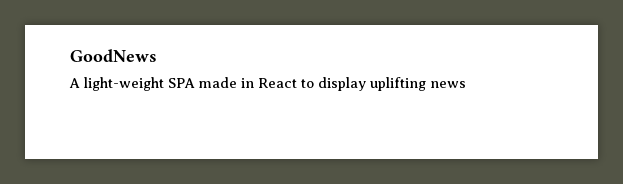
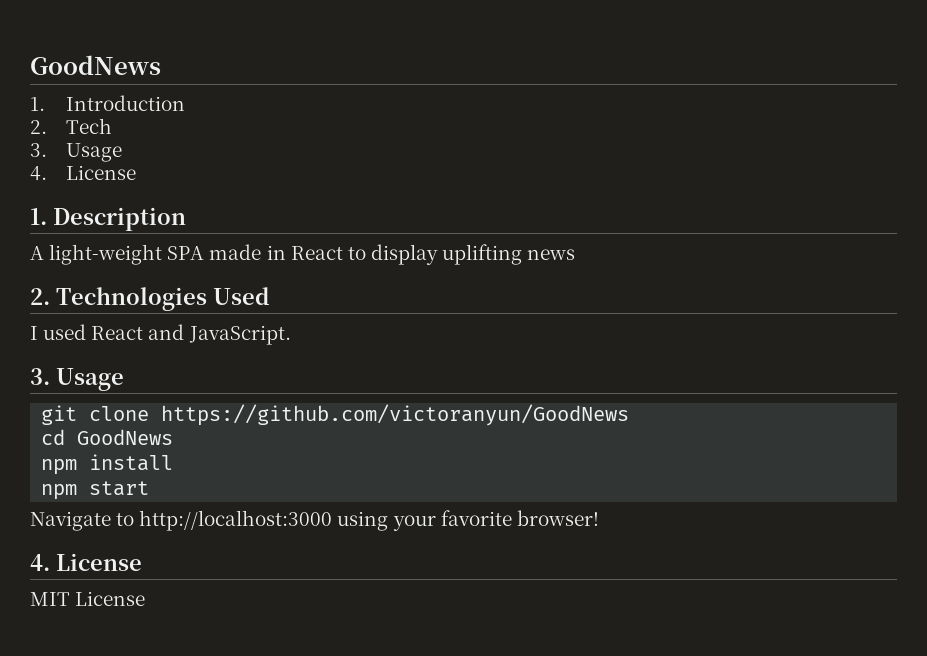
[70,49,157,62] GoodNews -> [30,55,161,75] [30,95,185,111] [30,118,112,134] [30,143,122,162] [30,165,136,181] [30,207,186,231] GoodNews // 1. Introduction // 2. Tech // 3. Usage // 4. License // 1. Description
(466, 84) none -> [30,287,269,311] [30,324,291,345] [30,368,124,391] [41,404,630,426] [41,429,174,445] [41,454,174,475] [41,481,150,500] [30,510,599,531] [30,553,142,571] [30,591,146,606] // 2. Technologies Used // I used React and JavaScript. // 3. Usage // git clone https://github.com/victoranyun/GoodNews // cd GoodNews // npm install // npm start // Navigate to http://localhost:3000 using your favorite browser! // 4. License // MIT License

